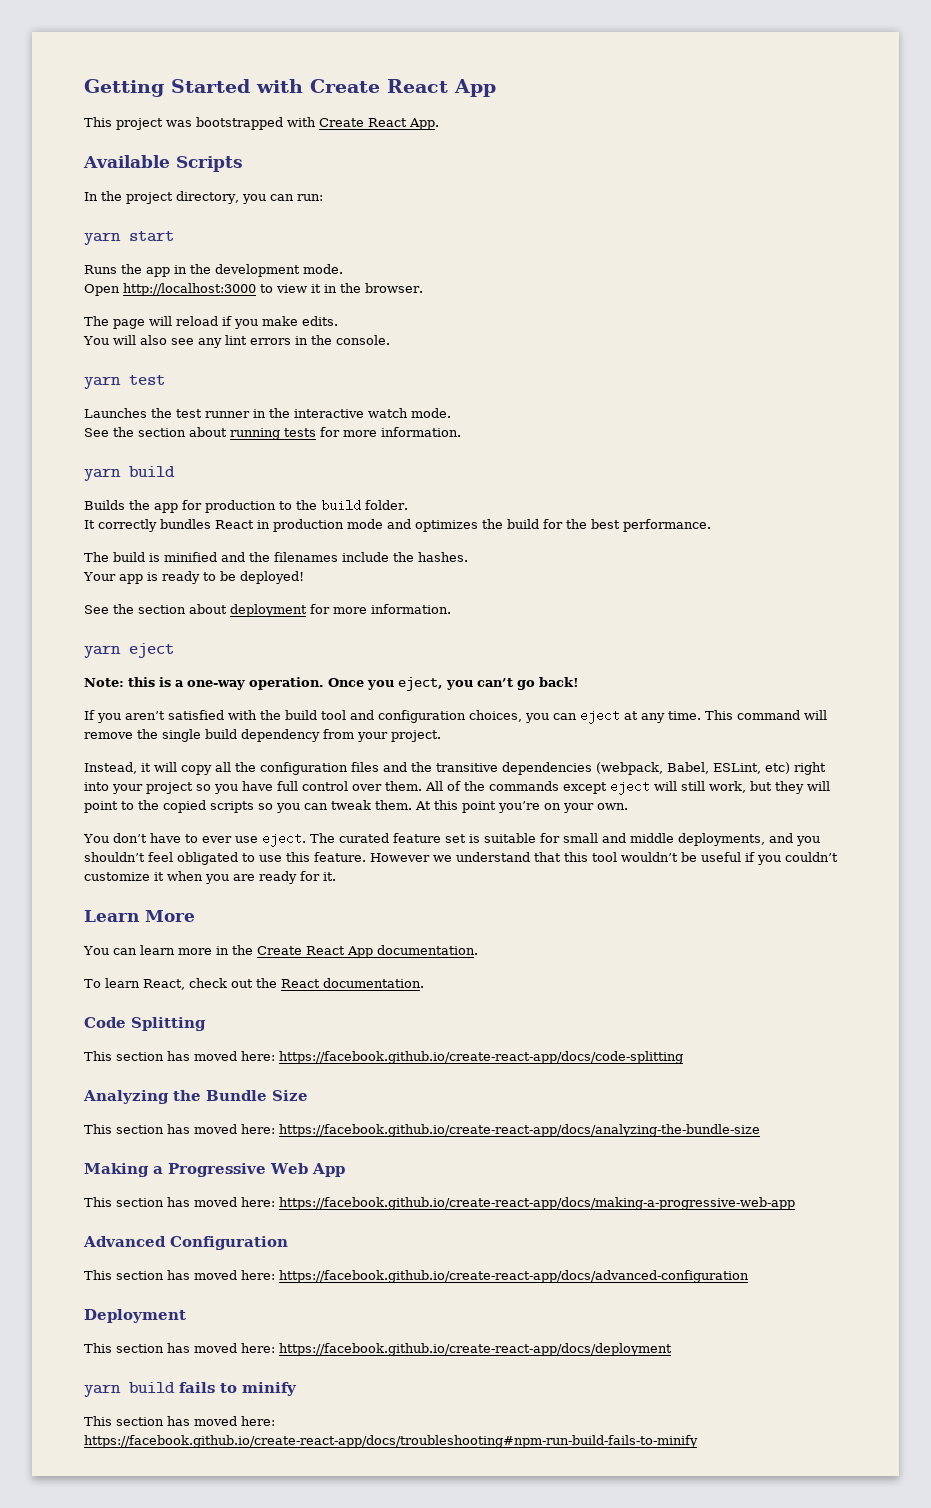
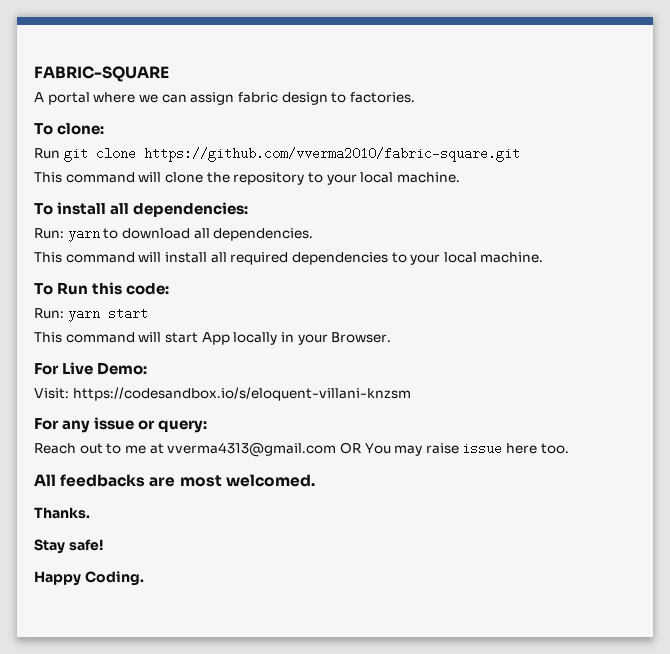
[84,79,496,97] [84,117,439,130] [83,155,243,172] [84,191,323,204] [84,231,174,245] [84,264,343,277] [84,283,423,296] [84,316,338,329] [83,335,390,348] [84,375,165,389] [84,408,451,418] [84,427,461,440] [84,466,175,481] [84,499,408,513] [84,519,711,532] [84,552,468,562] [83,571,304,584] [84,604,451,617] [84,643,174,658] [84,677,579,691] [84,709,827,724] [84,729,441,742] [84,762,826,775] [84,780,830,795] [84,800,628,813] [83,832,820,847] [84,852,838,865] [84,871,336,884] [84,910,195,922] [83,945,478,958] [84,978,424,990] [84,1017,206,1031] [84,1051,683,1064] [83,1090,308,1104] [84,1124,760,1137] [84,1163,345,1177] [84,1197,795,1210] [83,1236,288,1250] [84,1270,749,1283] [84,1309,186,1323] [84,1343,672,1356] [84,1382,297,1397] [84,1416,275,1426] [84,1435,698,1448] Getting Started with Create React App // This project was bootstrapped with Create React App. // Available Scripts // In the project directory, you can run: // yarn start // Runs the app in the development mode. // Open http://localhost:3000 to view it in the browser. // The page will reload if you make edits. // You will also see any lint errors in the console. // yarn test // Launches the test runner in the interactive watch mode. // See the section about running tests for more information. // yarn build // Builds the app for production to the build folder. // It correctly bundles React in production mode and optimizes the build for the best performance. // The build is minified and the filenames include the hashes. // Your app is ready to be deployed! // See the section about deployment for more information. // yarn eject // Note: this is a one-way operation. Once you eject, you can’t go back! // If you aren’t satisfied with the build tool and configuration choices, you can eject at any time. This command will remove the single build dependency from your project. // Instead, it will copy all the configuration files and the transitive dependencies (webpack, Babel, ESLint, etc) right into your project so you have full control over them. All of the commands except eject will still work, but they will point to the copied scripts so you can tweak them. At this point you’re on your own. // You don’t have to ever use eject. The curated feature set is suitable for small and middle deployments, and you shouldn’t feel obligated to use this feature. However we understand that this tool wouldn’t be useful if you couldn’t customize it when you are ready for it. // Learn More // You can learn more in the Create React App documentation. // To learn React, check out the React documentation. // Code Splitting // This section has moved here: https://facebook.github.io/create-react-app/docs/code-splitting // Analyzing the Bundle Size // This section has moved here: https://facebook.github.io/create-react-app/docs/analyzing-the-bundle-size // Making a Progressive Web App // This section has moved here: https://facebook.github.io/create-react-app/docs/making-a-progressive-web-app // Advanced Configuration // This section has moved here: https://facebook.github.io/create-react-app/docs/advanced-configuration // Deployment // This section has moved here: https://facebook.github.io/create-react-app/docs/deployment // yarn build fails to minify // This section has moved here: https://facebook.github.io/create-react-app/docs/troubleshooting#npm-run-build-fails-to-minify -> [34,66,169,82] [34,92,415,105] [34,123,105,135] [34,147,520,162] [34,172,460,185] [34,202,249,217] [34,227,314,242] [34,252,544,265] [34,282,170,295] [34,307,148,322] [34,332,392,345] [34,362,148,375] [34,387,411,401] [34,417,208,433] [34,442,569,457] [34,474,315,487] [34,507,90,519] [34,539,103,554] [34,571,144,586] FABRIC-SQUARE // A portal where we can assign fabric design to factories. // To clone: // Run git clone https://github.com/vverma2010/fabric-square.git // This command will clone the repository to your local machine. // To install all dependencies: // Run: yarn to download all dependencies. // This command will install all required dependencies to your local machine. // To Run this code: // Run: yarn start // This command will start App locally in your Browser. // For Live Demo: // Visit: https://codesandbox.io/s/eloquent-villani-knzsm // For any issue or query: // Reach out to me at vverma4313@gmail.com OR You may raise issue here too. // All feedbacks are most welcomed. // Thanks. // Stay safe! // Happy Coding.

